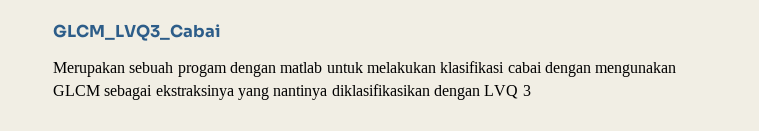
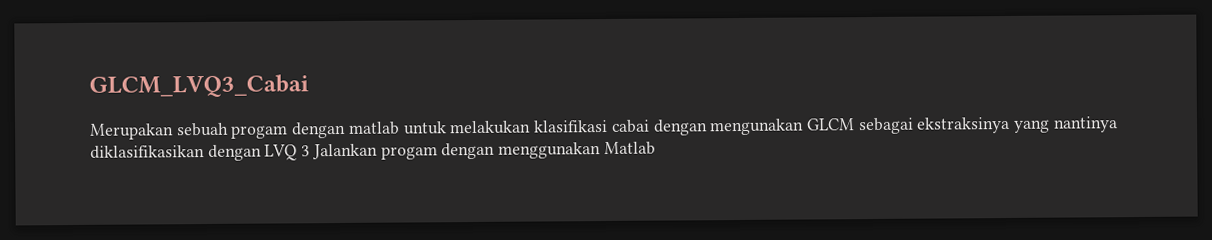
(531, 90) none -> [311,141,656,160] Jalankan progam dengan menggunakan Matlab

